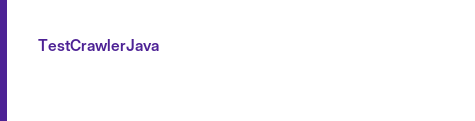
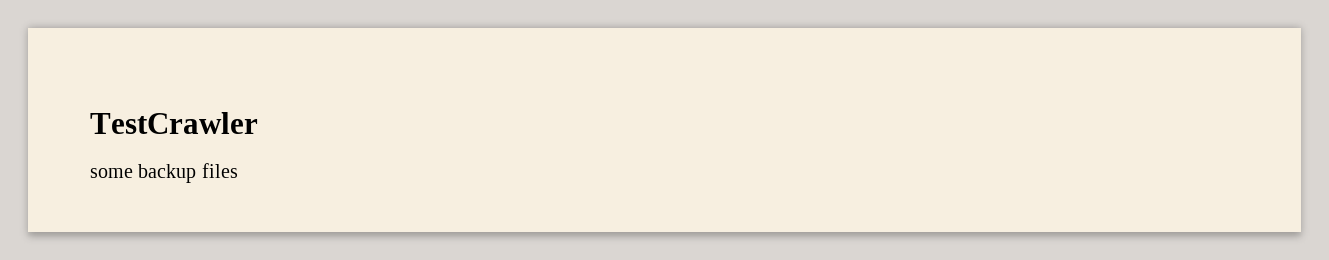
[38,39,159,51] TestCrawlerJava -> [90,112,258,134] [90,163,238,183] TestCrawler // some backup files

